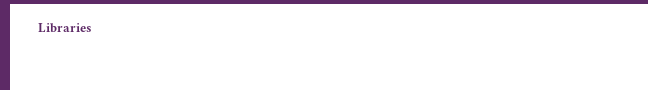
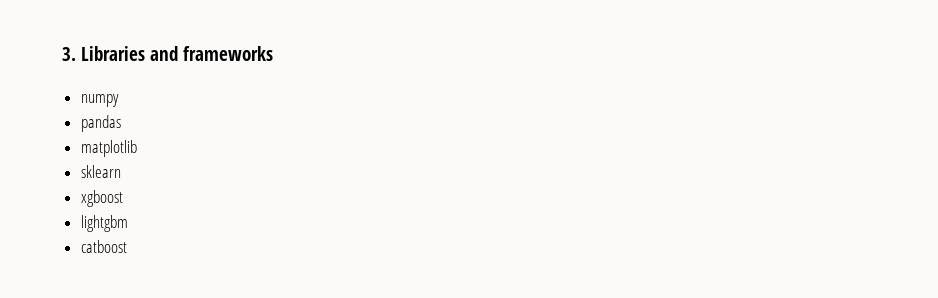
[38,23,92,33] Libraries -> [62,46,274,61] [80,94,119,107] [80,115,121,132] [80,140,137,157] [80,165,121,178] [80,190,123,207] [80,215,128,232] [80,240,127,253] 3. Libraries and frameworks // numpy // pandas // matplotlib // sklearn // xgboost // lightgbm // catboost

